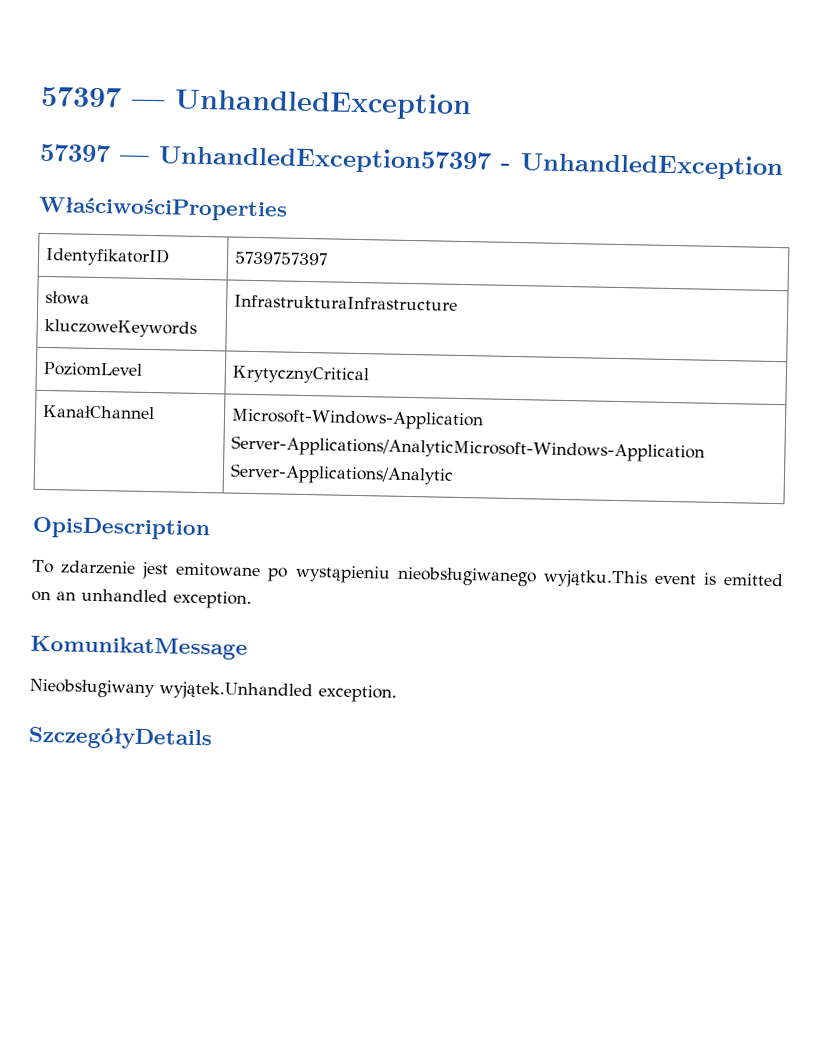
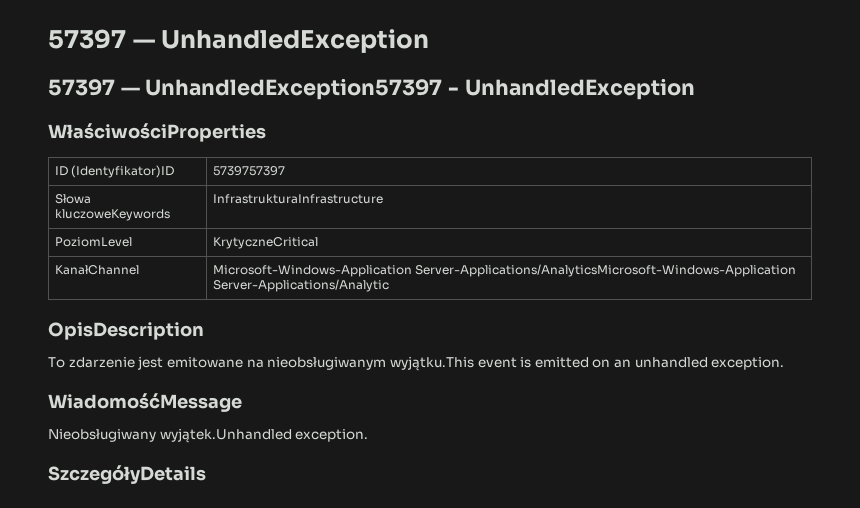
[44,246,170,267] IdentyfikatorID -> [54,165,175,178] ID (Identyfikator)ID
[44,290,90,305] słowa -> [54,194,91,204] Słowa
[231,365,369,385] KrytycznyCritical -> [212,237,318,249] KrytyczneCritical
[230,435,705,463] Server-Applications/AnalyticMicrosoft-Windows-Application -> [415,264,797,277] Server-Applications/AnalyticsMicrosoft-Windows-Application
[267,564,537,587] po wystąpieniu nieobsługiwanego -> [246,357,387,370] na nieobsługiwanym
[30,635,248,660] KomunikatMessage -> [48,393,242,412] WiadomośćMessage

